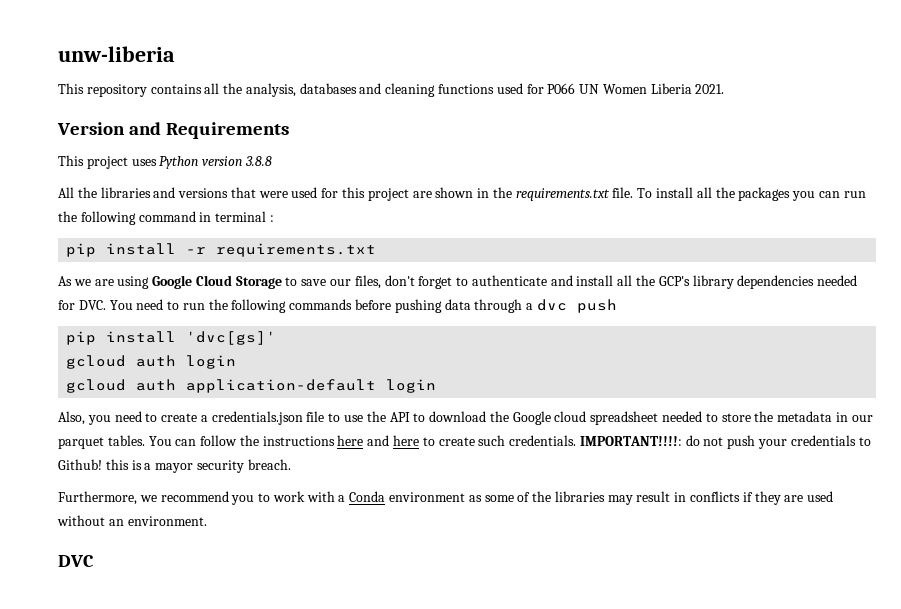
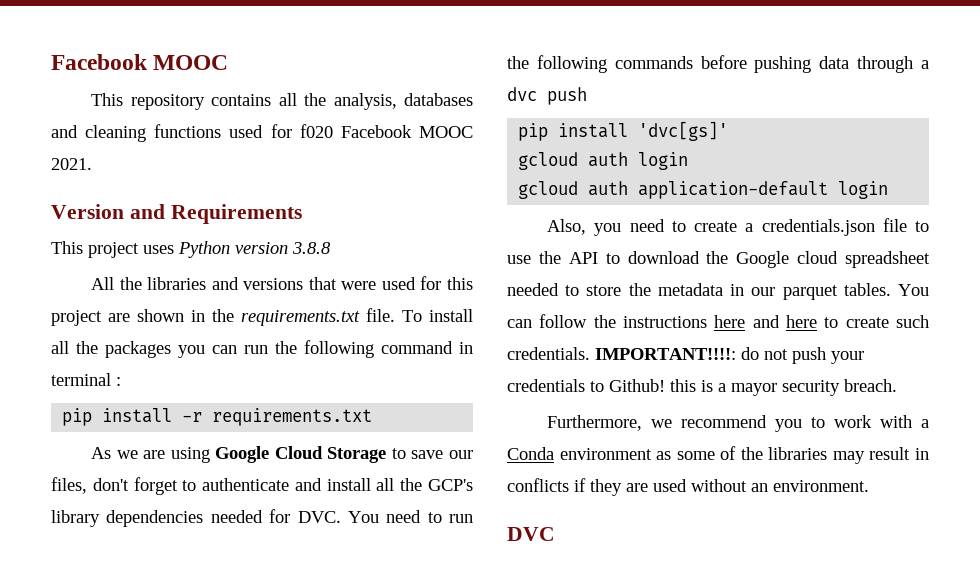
[58,46,175,62] unw-liberia -> [51,54,229,70] Facebook MOOC
[547,83,692,94] P066 UN Women Liberia -> [299,124,473,138] f020 Facebook MOOC

